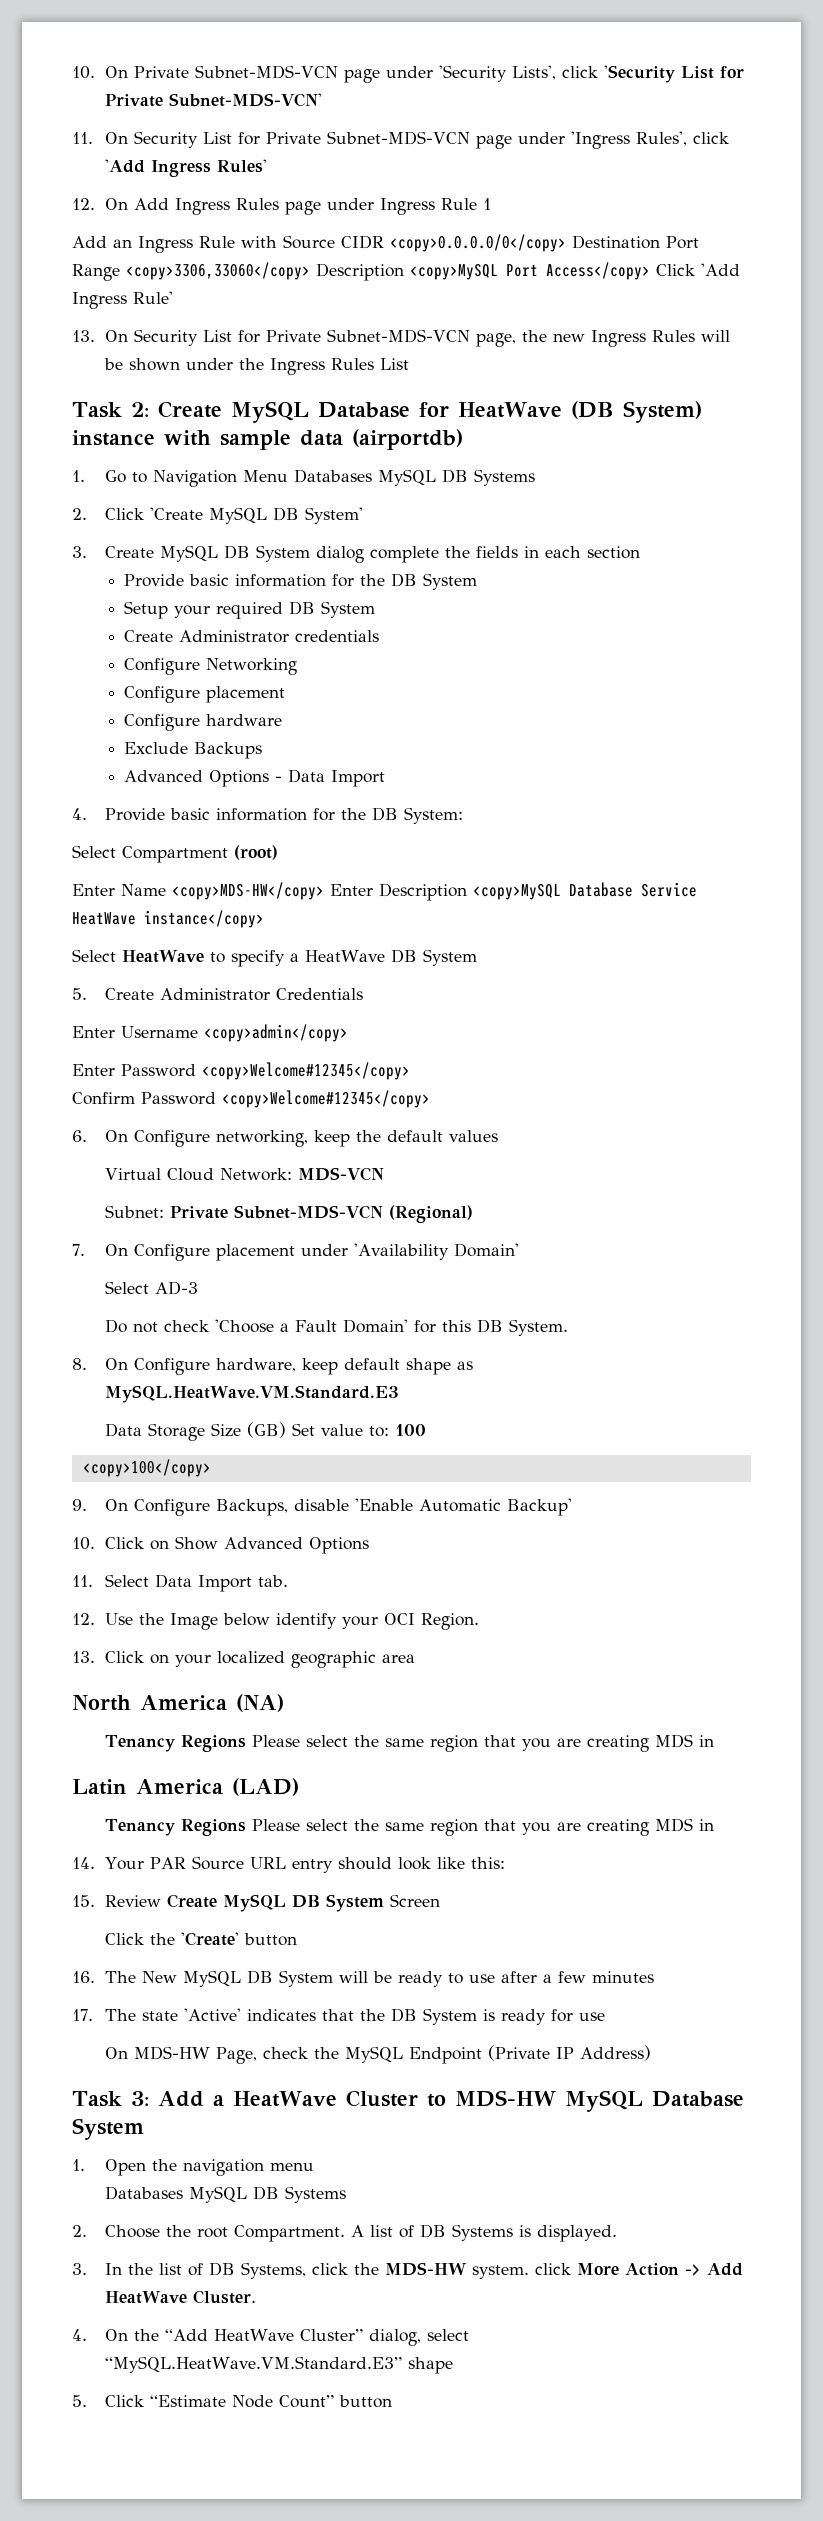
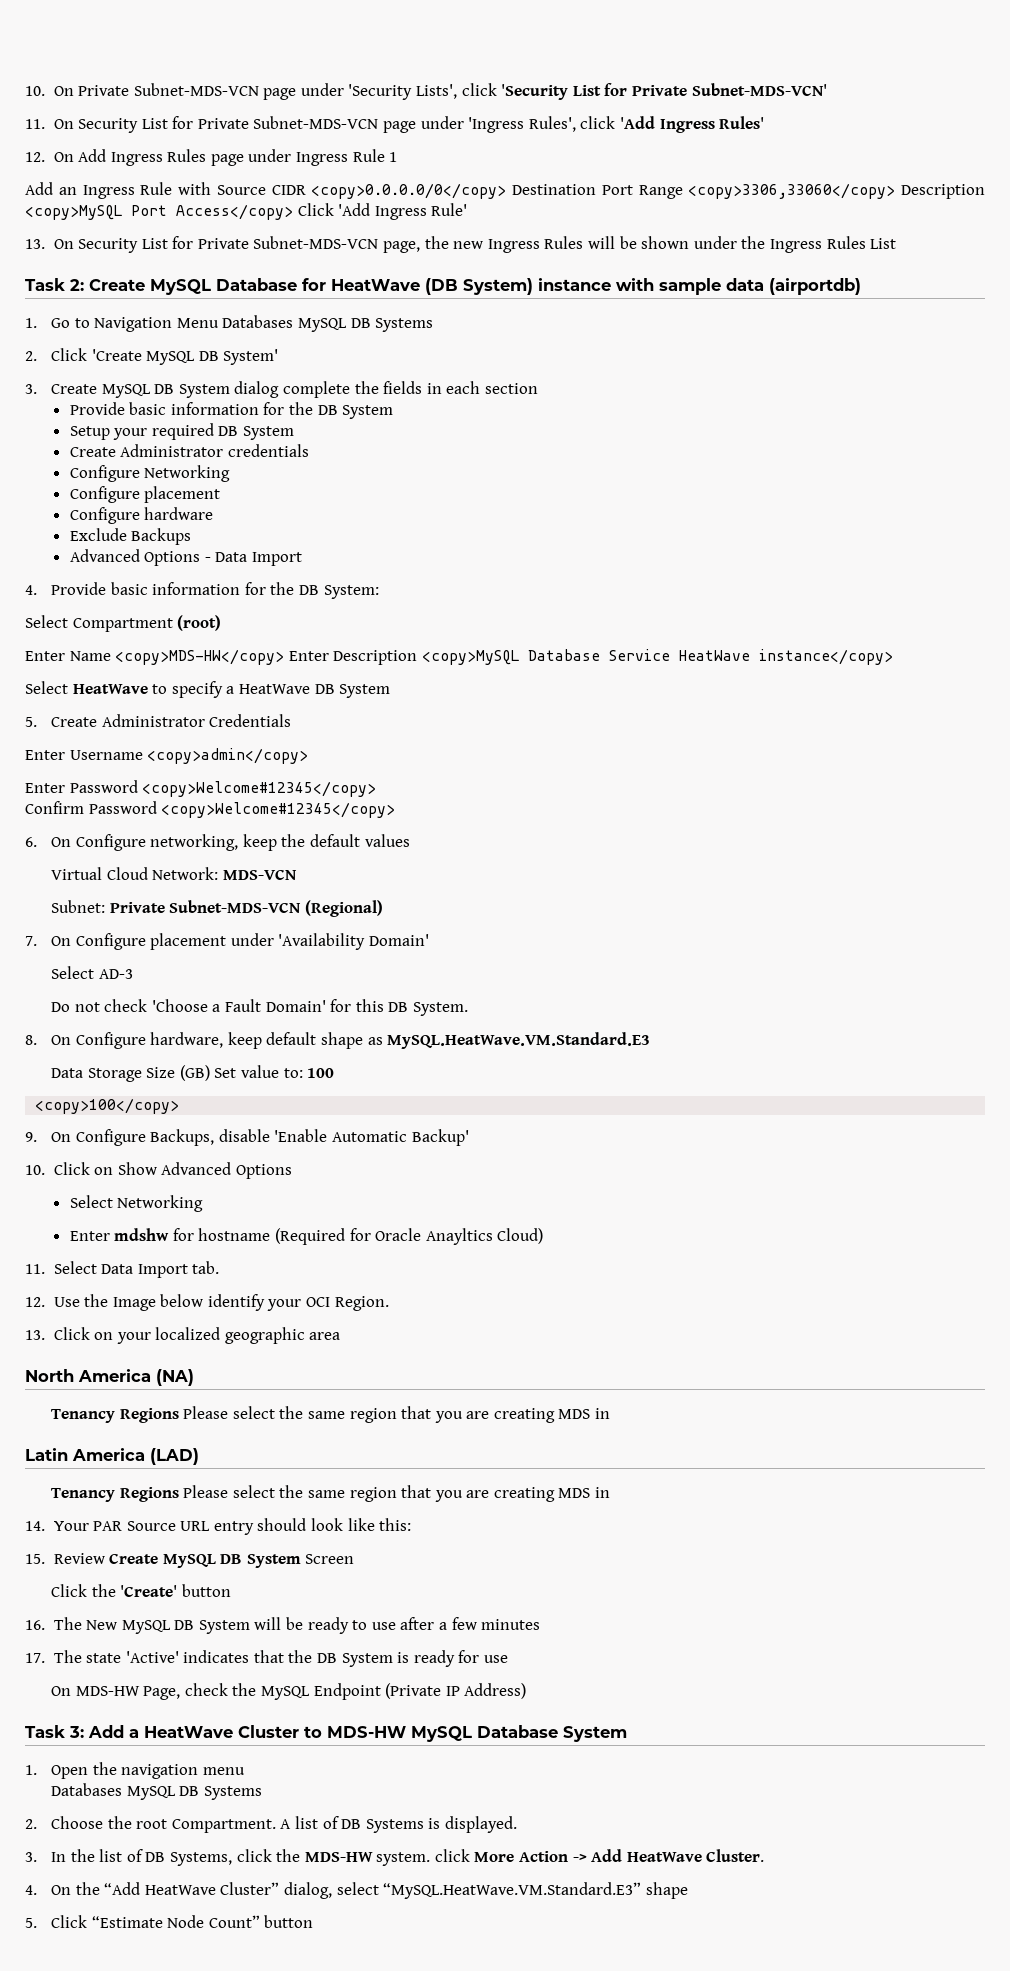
(370, 1545) none -> [69,1195,204,1212] [69,1228,544,1245] // Select Networking // Enter mdshw for hostname (Required for Oracle Anayltics Cloud)

